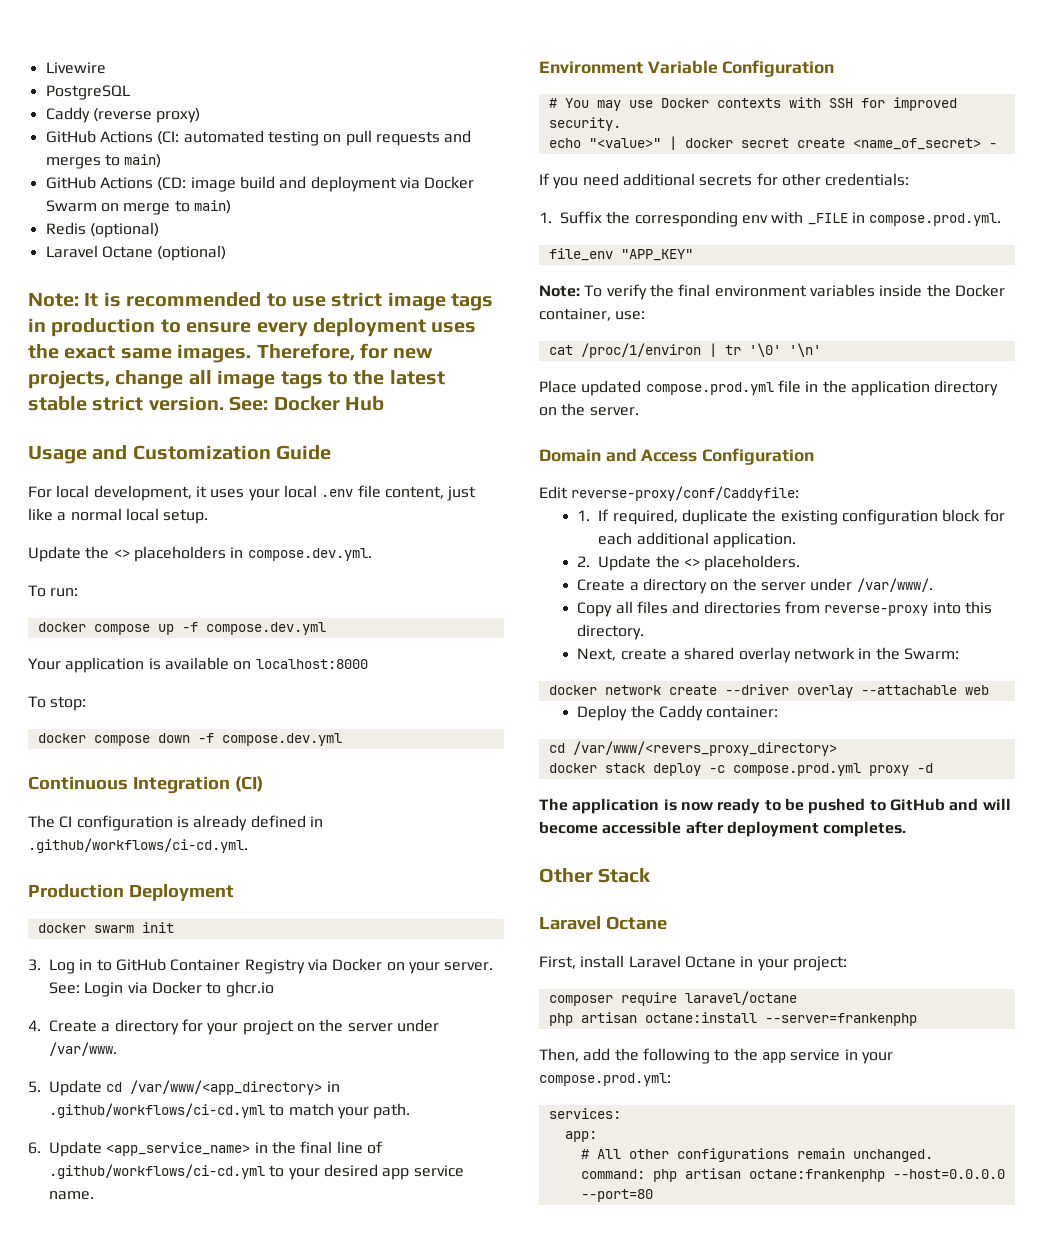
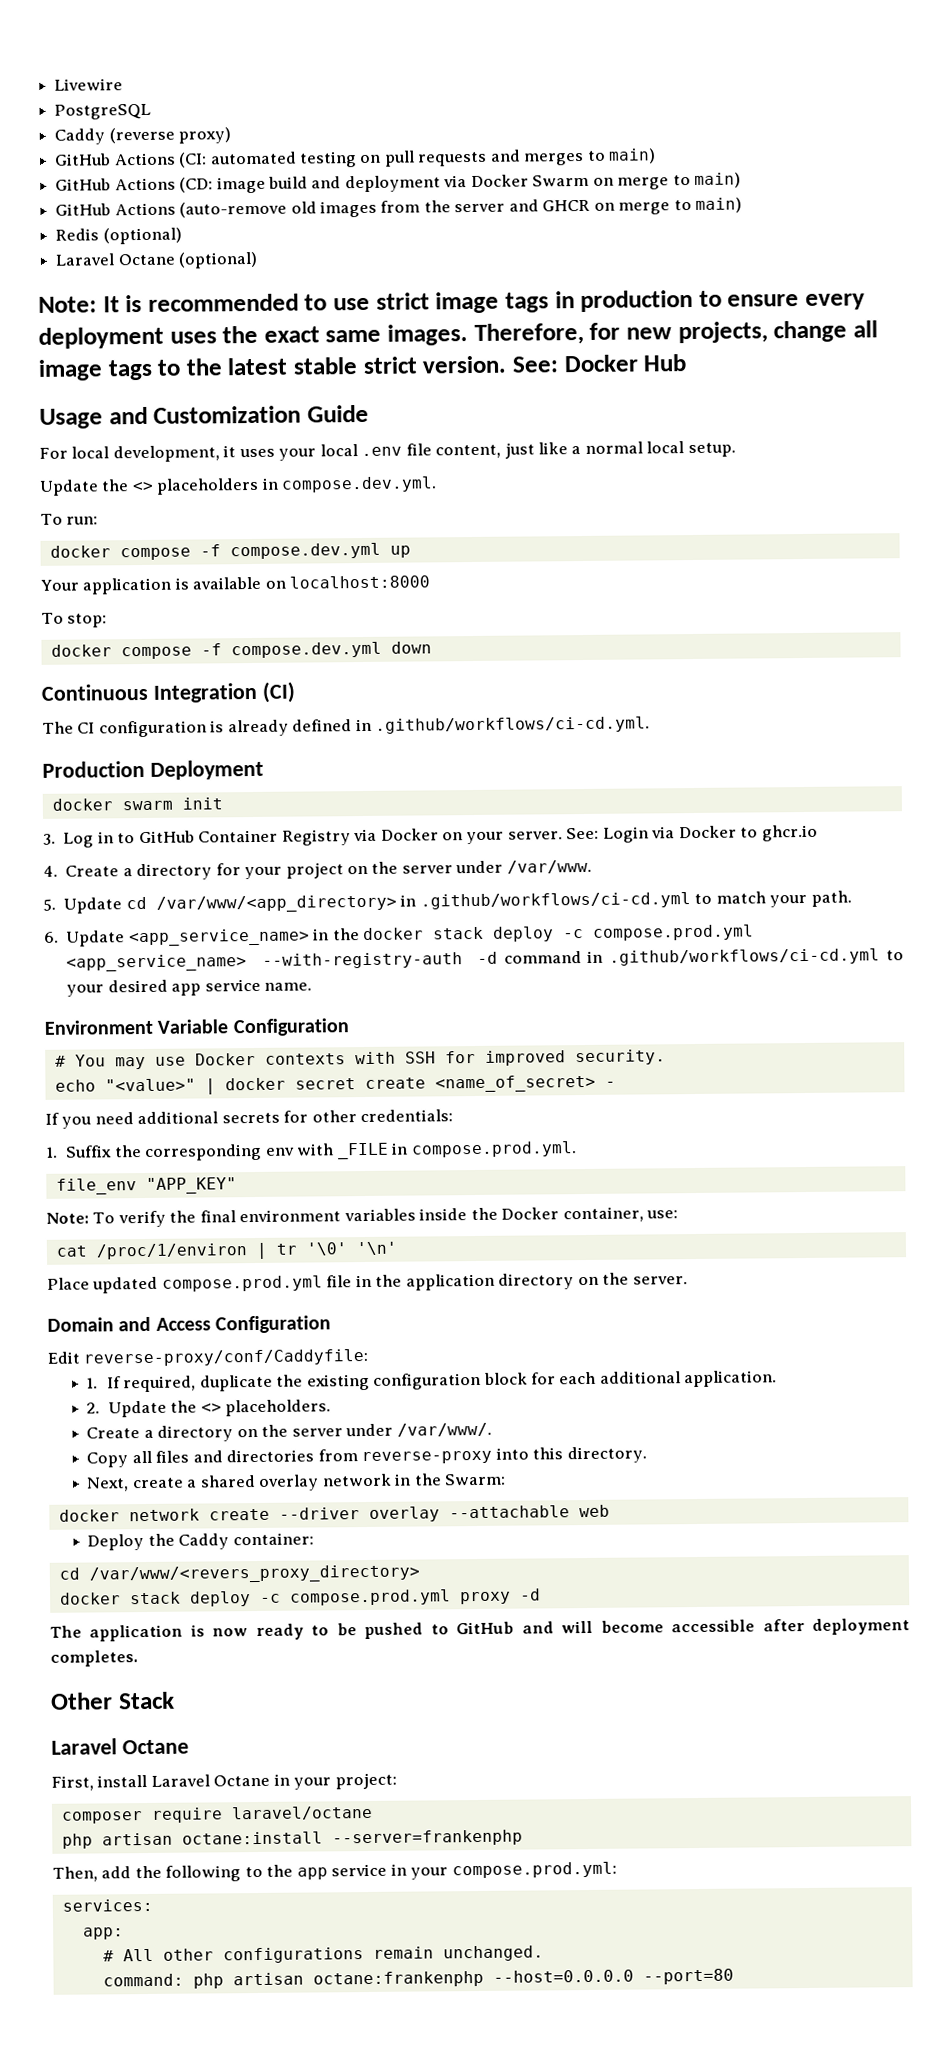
(231, 207) none -> [55,197,743,218] // GitHub Actions (auto-remove old images from the server and GHCR on merge to main)
[157,622,326,635] up -f compose.dev.yml -> [199,542,411,560] -f compose.dev.yml up
[157,733,342,746] down -f compose.dev.yml -> [200,641,432,659] -f compose.dev.yml down
[300,1141,383,1154] final line of -> [363,924,755,942] [66,950,604,972] docker stack deploy -c compose.prod.yml <app_service_name> --with-registry-auth -d command in

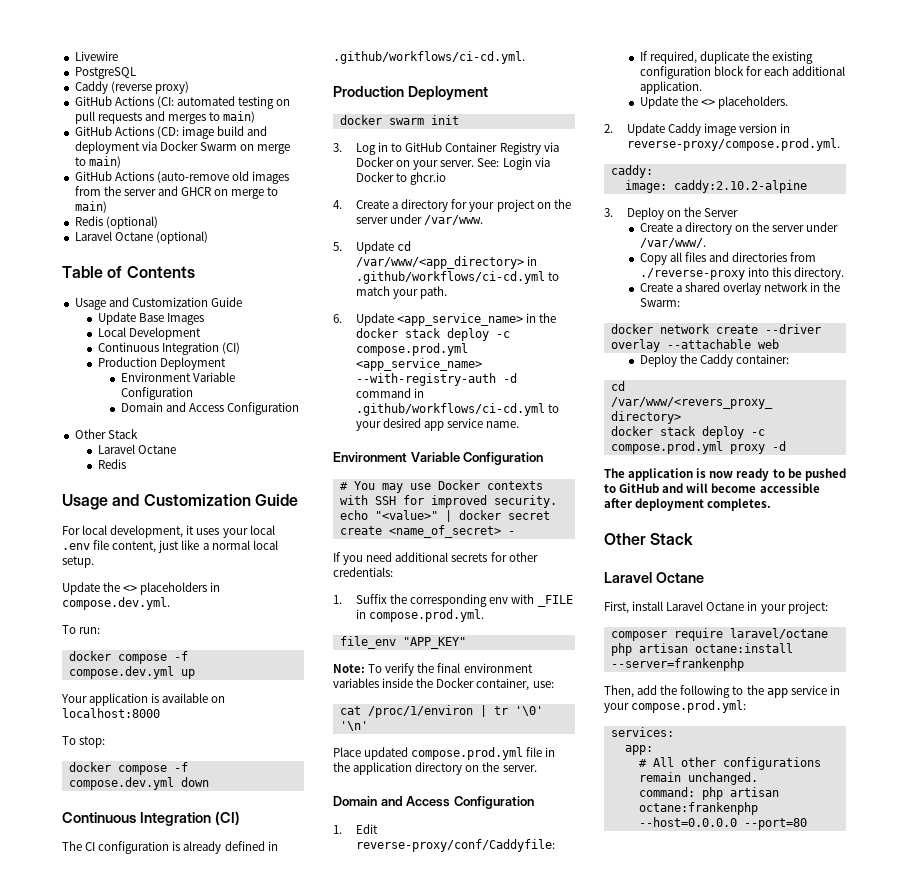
[38,289,865,314] [38,320,878,349] [38,354,687,381] Note: It is recommended to use strict image tags in production to ensure every deployment uses the exact same images. Therefore, for new projects, change all image tags to the latest stable strict version. See: Docker Hub -> [62,266,195,278] [74,297,242,310] [97,312,204,325] [97,327,201,340] [97,342,240,355] [97,357,226,370] [120,372,235,382] [120,387,193,400] [120,402,299,415] [74,429,138,439] [97,444,176,454] [97,459,126,469] Table of Contents // Usage and Customization Guide // Update Base Images // Local Development // Continuous Integration (CI) // Production Deployment // Environment Variable Configuration // Domain and Access Configuration // Other Stack // Laravel Octane // Redis
(331, 1324) none -> [333,825,342,834] 1.
[86,1377,99,1389] 1. -> (555, 845) none
[86,1402,101,1414] 2. -> (702, 87) none
(332, 1408) none -> [604,123,791,136] [626,138,840,151] [610,165,653,178] [624,180,807,193] [604,207,739,220] // 2. Update Caddy image version in reverse-proxy/compose.prod.yml. // caddy: // image: caddy:2.10.2-alpine // 3. Deploy on the Server
[361,1450,493,1465] reverse-proxy -> [639,268,745,280] ./reverse-proxy
[87,1477,184,1492] Next, create -> [639,283,673,292] Create

